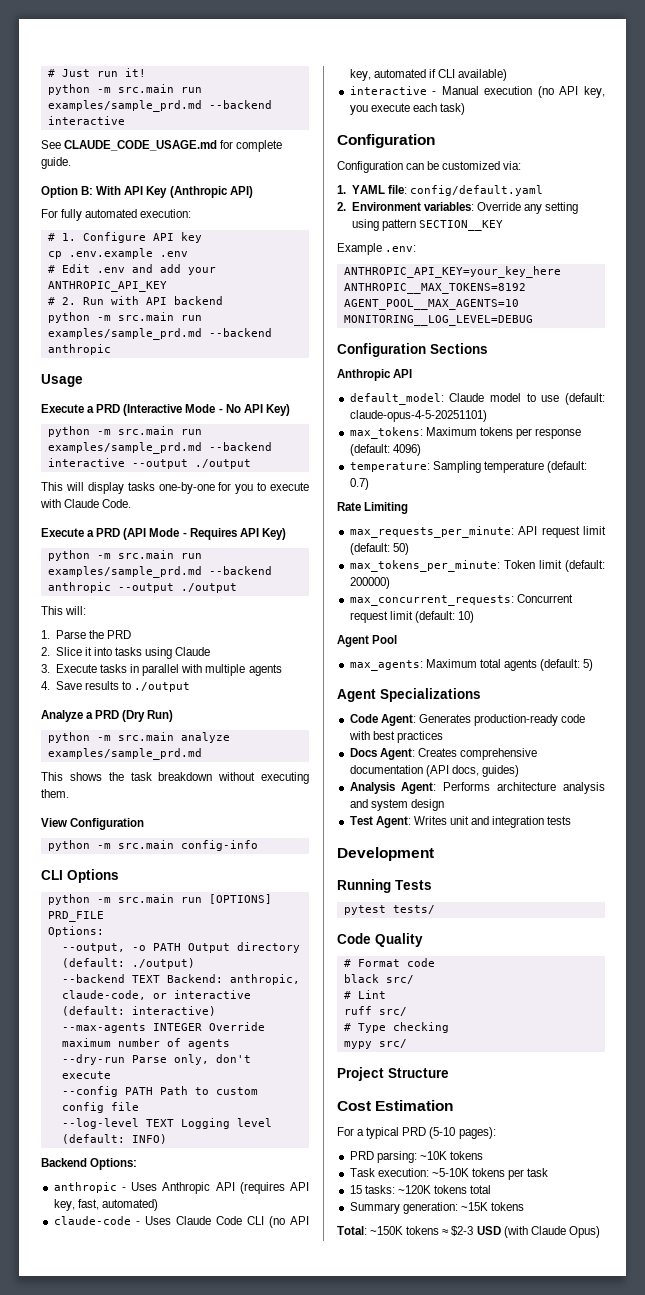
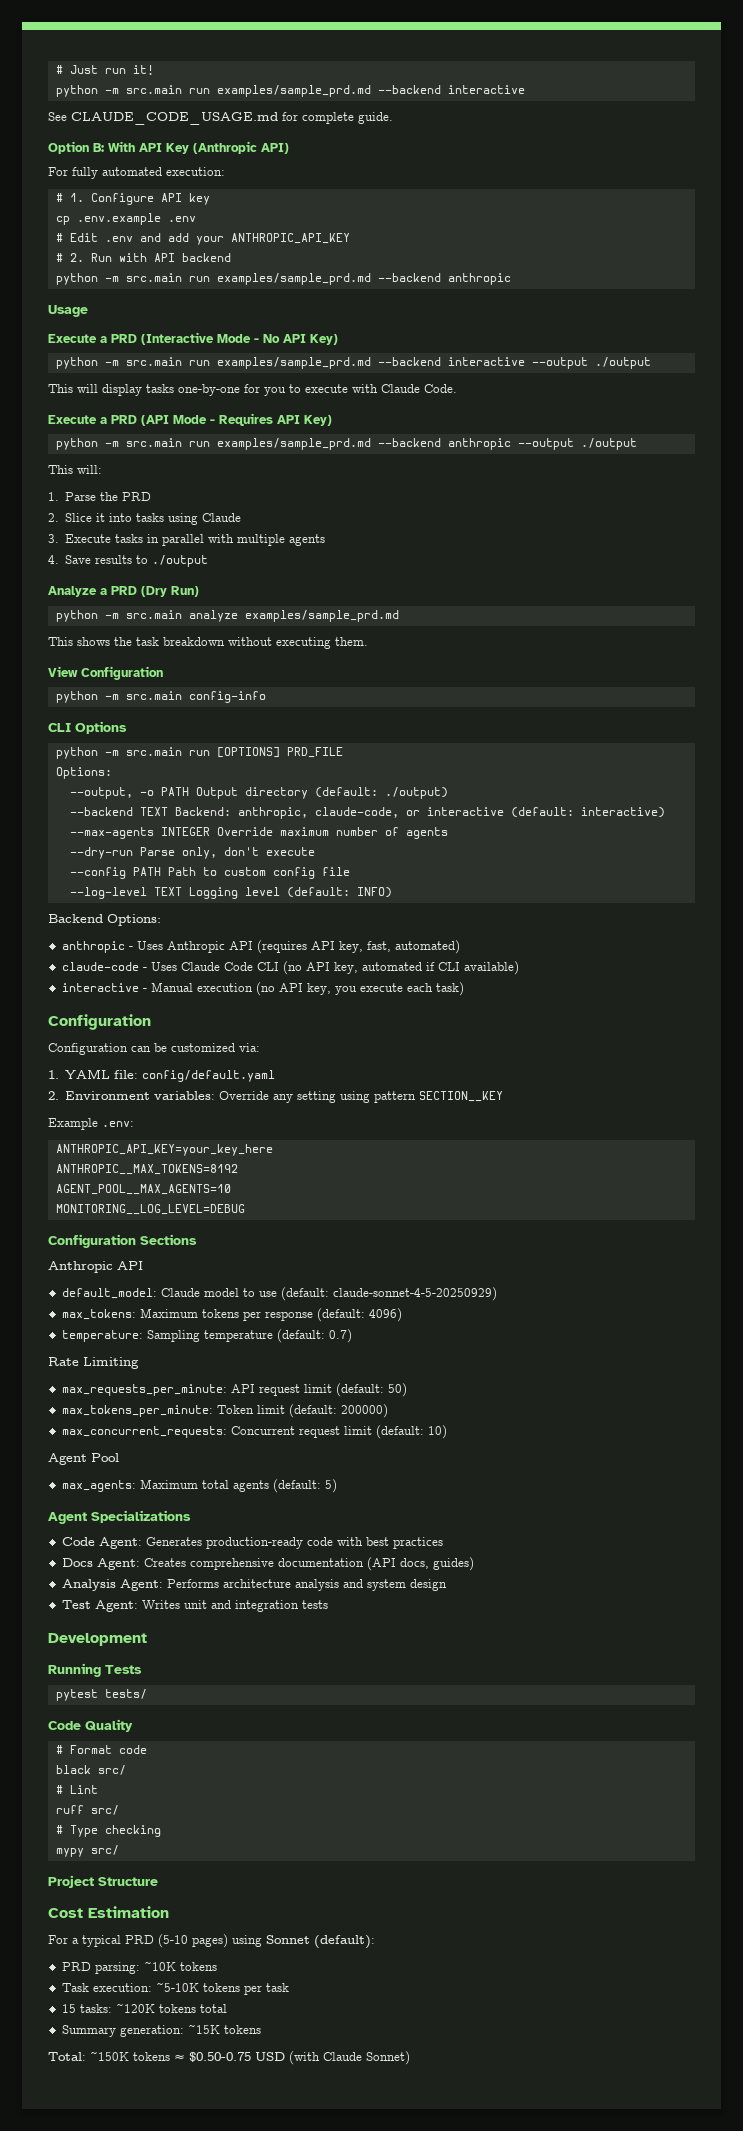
[349,410,487,422] claude-opus-4-5-20251101) -> [332,1287,497,1301] claude-sonnet-4-5-20250929)
[458,1127,496,1139] pages): -> [192,1934,375,1949] pages) using Sonnet (default):
[451,1226,474,1236] $2-3 -> [189,2052,251,2062] $0.50-0.75
[568,1226,600,1238] Opus) -> [366,2051,410,2065] Sonnet)

